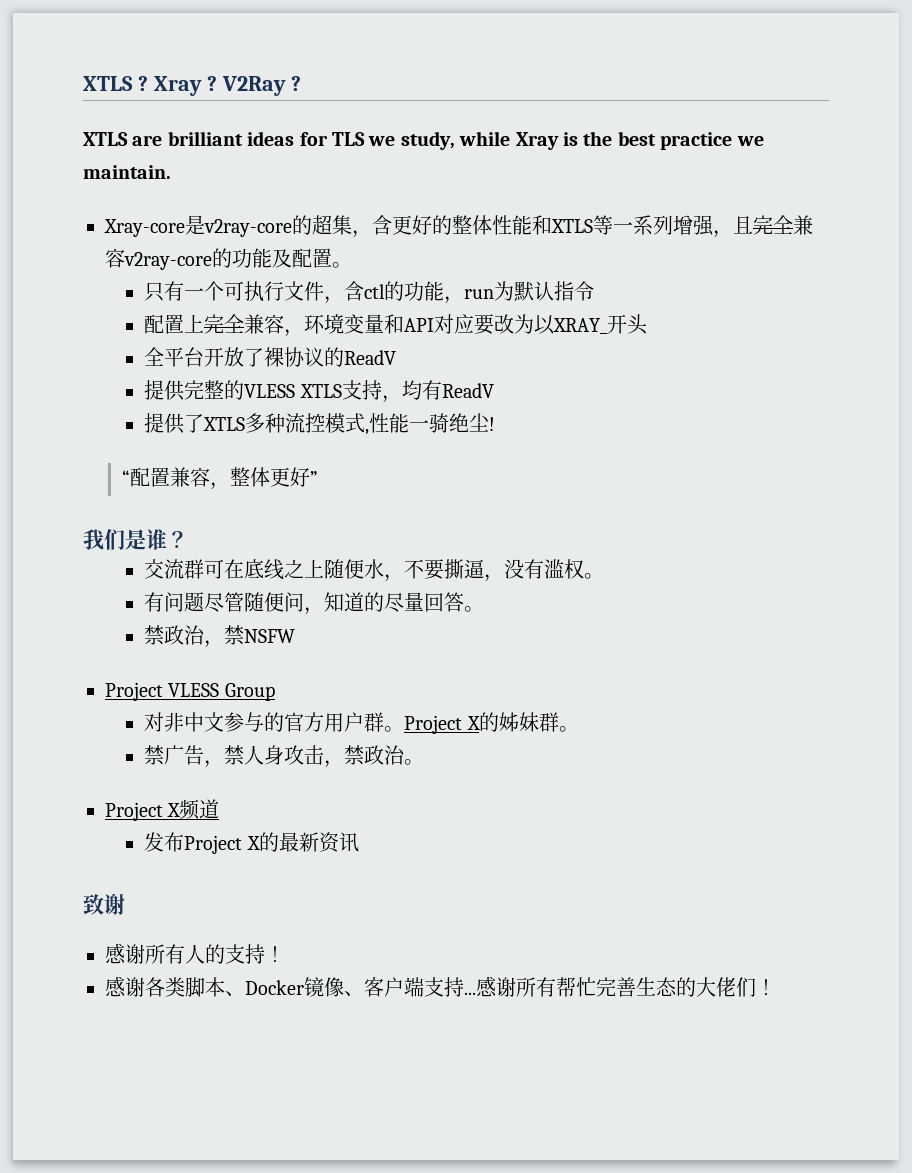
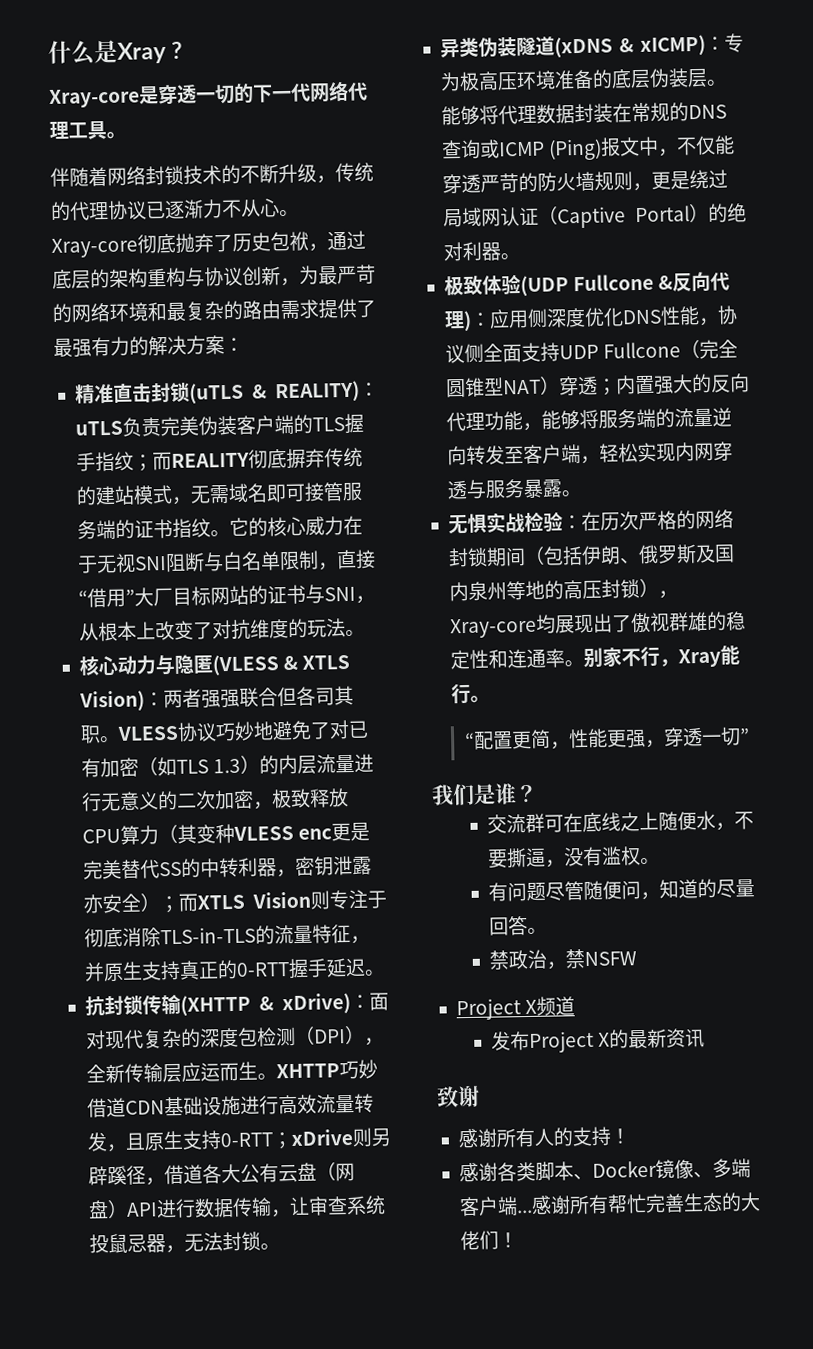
[83,76,148,91] XTLS ? -> [48,39,118,66] 什么是
[221,76,301,96] [83,131,764,150] [83,165,171,179] [104,215,813,238] [105,248,352,270] [144,281,595,304] [144,314,649,337] [144,347,397,367] [144,380,494,403] [144,413,496,435] [122,467,311,490] V2Ray ? // XTLS are brilliant ideas for TLS we study, while Xray is the best practice we maintain. // Xray-core是v2ray-core的超集，含更好的整体性能和XTLS等一系列增强，且完全兼容v2ray-core的功能及配置。 // 只有一个可执行文件，含ctl的功能，run为默认指令 // 配置上完全兼容，环境变量和API对应要改为以XRAY_开头 // 全平台开放了裸协议的ReadV // 提供完整的VLESS XTLS支持，均有ReadV // 提供了XTLS多种流控模式,性能一骑绝尘! // “配置兼容，整体更好 -> [49,80,368,108] [49,120,126,140] [50,162,374,187] [50,198,299,221] [51,230,366,258] [52,264,376,289] [52,298,376,323] [53,335,244,358] [74,380,379,404] [74,413,364,437] [75,447,363,472] [75,482,363,506] [76,515,363,540] [76,549,376,574] [77,584,375,608] [78,618,365,642] [78,654,351,676] [78,685,354,712] [79,719,369,744] [80,753,375,778] [80,788,349,812] [81,822,371,845] [82,855,372,880] [82,889,387,914] [83,923,370,948] [83,957,385,982] [84,992,389,1017] [84,1025,384,1050] [85,1059,378,1084] [86,1093,374,1118] [86,1127,391,1153] [87,1162,355,1186] [87,1195,386,1220] [88,1231,280,1254] [439,33,744,59] [439,68,727,92] [440,102,727,126] [440,135,736,161] [441,169,728,195] [442,203,747,229] [442,241,520,262] [443,271,731,297] [443,305,738,331] [444,339,739,364] [445,373,750,398] [445,407,732,432] [446,441,733,466] [446,478,582,500] [447,509,734,535] [447,544,735,568] [448,578,678,602] [449,611,746,639] [449,645,740,670] [450,683,490,705] [463,726,741,750] // Xray-core是穿透一切的下一代网络代理工具。 // 伴随着网络封锁技术的不断升级，传统的代理协议已逐渐力不从心。Xray-core彻底抛弃了历史包袱，通过底层的架构重构与协议创新，为最严苛的网络环境和最复杂的路由需求提供了最强有力的解决方案： // 精准直击封锁(uTLS & REALITY)：uTLS负责完美伪装客户端的TLS握手指纹；而REALITY彻底摒弃传统的建站模式，无需域名即可接管服务端的证书指纹。它的核心威力在于无视SNI阻断与白名单限制，直接“借用”大厂目标网站的证书与SNI，从根本上改变了对抗维度的玩法。 // 核心动力与隐匿(VLESS & XTLS Vision)：两者强强联合但各司其职。VLESS协议巧妙地避免了对已有加密（如TLS 1.3）的内层流量进行无意义的二次加密，极致释放CPU算力（其变种VLESS enc更是完美替代SS的中转利器，密钥泄露亦安全）；而XTLS Vision则专注于彻底消除TLS-in-TLS的流量特征，并原生支持真正的0-RTT握手延迟。 // 抗封锁传输(XHTTP & xDrive)：面对现代复杂的深度包检测（DPI），全新传输层应运而生。XHTTP巧妙借道CDN基础设施进行高效流量转发，且原生支持0-RTT；xDrive则另辟蹊径，借道各大公有云盘（网盘）API进行数据传输，让审查系统投鼠忌器，无法封锁。 // 异类伪装隧道(xDNS & xICMP)：专为极高压环境准备的底层伪装层。能够将代理数据封装在常规的DNS查询或ICMP (Ping)报文中，不仅能穿透严苛的防火墙规则，更是绕过局域网认证（Captive Portal）的绝对利器。 // 极致体验(UDP Fullcone &反向代理)：应用侧深度优化DNS性能，协议侧全面支持UDP Fullcone（完全圆锥型NAT）穿透；内置强大的反向代理功能，能够将服务端的流量逆向转发至客户端，轻松实现内网穿透与服务暴露。 // 无惧实战检验：在历次严格的网络封锁期间（包括伊朗、俄罗斯及国内泉州等地的高压封锁），Xray-core均展现出了傲视群雄的稳定性和连通率。别家不行，Xray能行。 // “配置更简，性能更强，穿透一切
[105,682,275,701] [144,712,579,734] [144,745,425,768] // Project VLESS Group // 对非中文参与的官方用户群。Project X的姊妹群。 // 禁广告，禁人身攻击，禁政治。 -> (637, 959) none
[364,977,464,997] 客户端支持 -> [711,1158,751,1178] [458,1196,518,1217] 多端客户端

